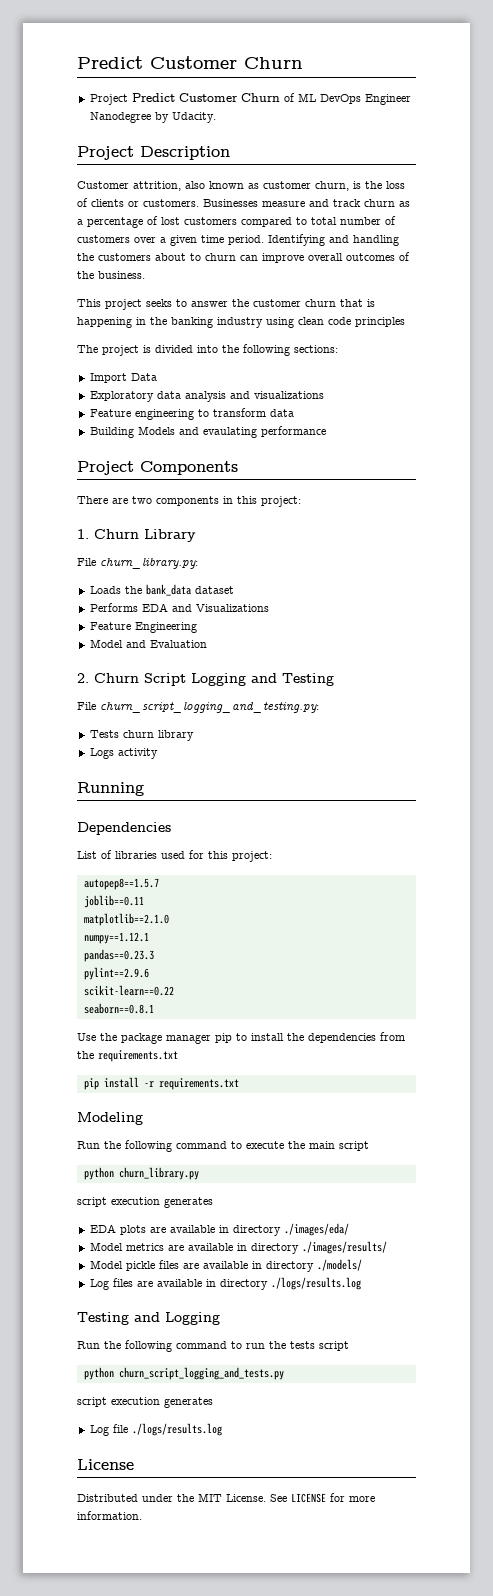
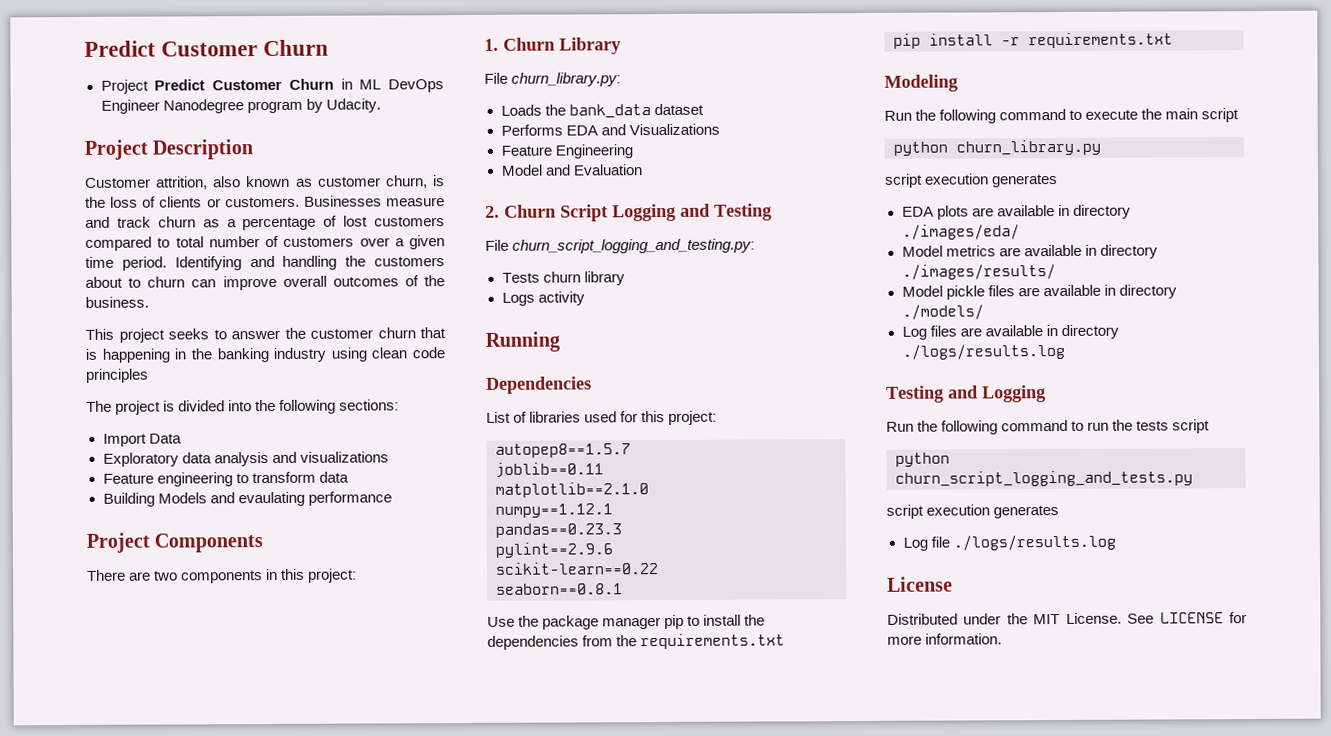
[283,93,295,102] of -> [340,78,353,90] in
(151, 117) none -> [246,100,303,114] program

